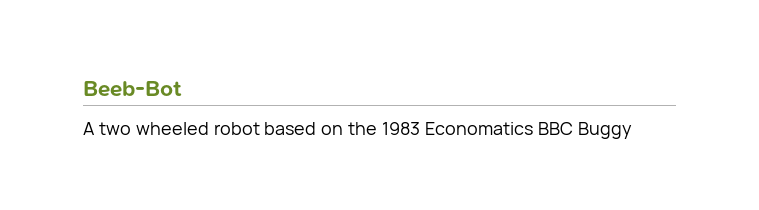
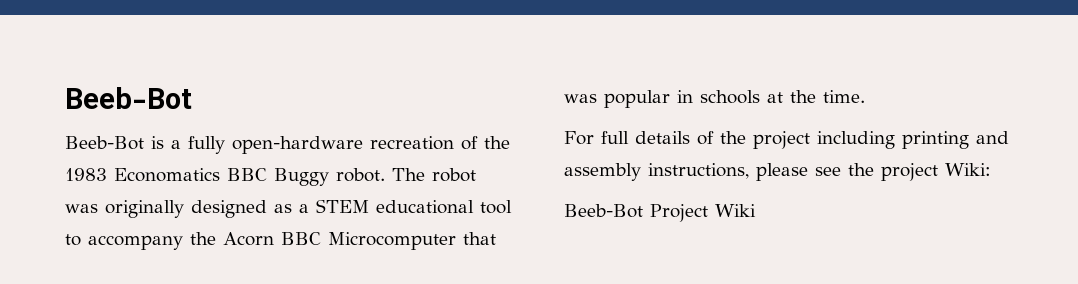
[83,122,344,135] A two wheeled robot based on -> [65,136,478,154] Beeb-Bot is a fully open-hardware recreation of
(632, 130) none -> [336,168,476,182] [65,199,512,218] [65,232,496,250] [564,90,865,108] [564,131,1009,149] [564,163,991,181] [564,204,756,222] robot. The robot was originally designed as a STEM educational tool to accompany the Acorn BBC Microcomputer that was popular in schools at the time. // For full details of the project including printing and assembly instructions, please see the project Wiki: // Beeb-Bot Project Wiki

